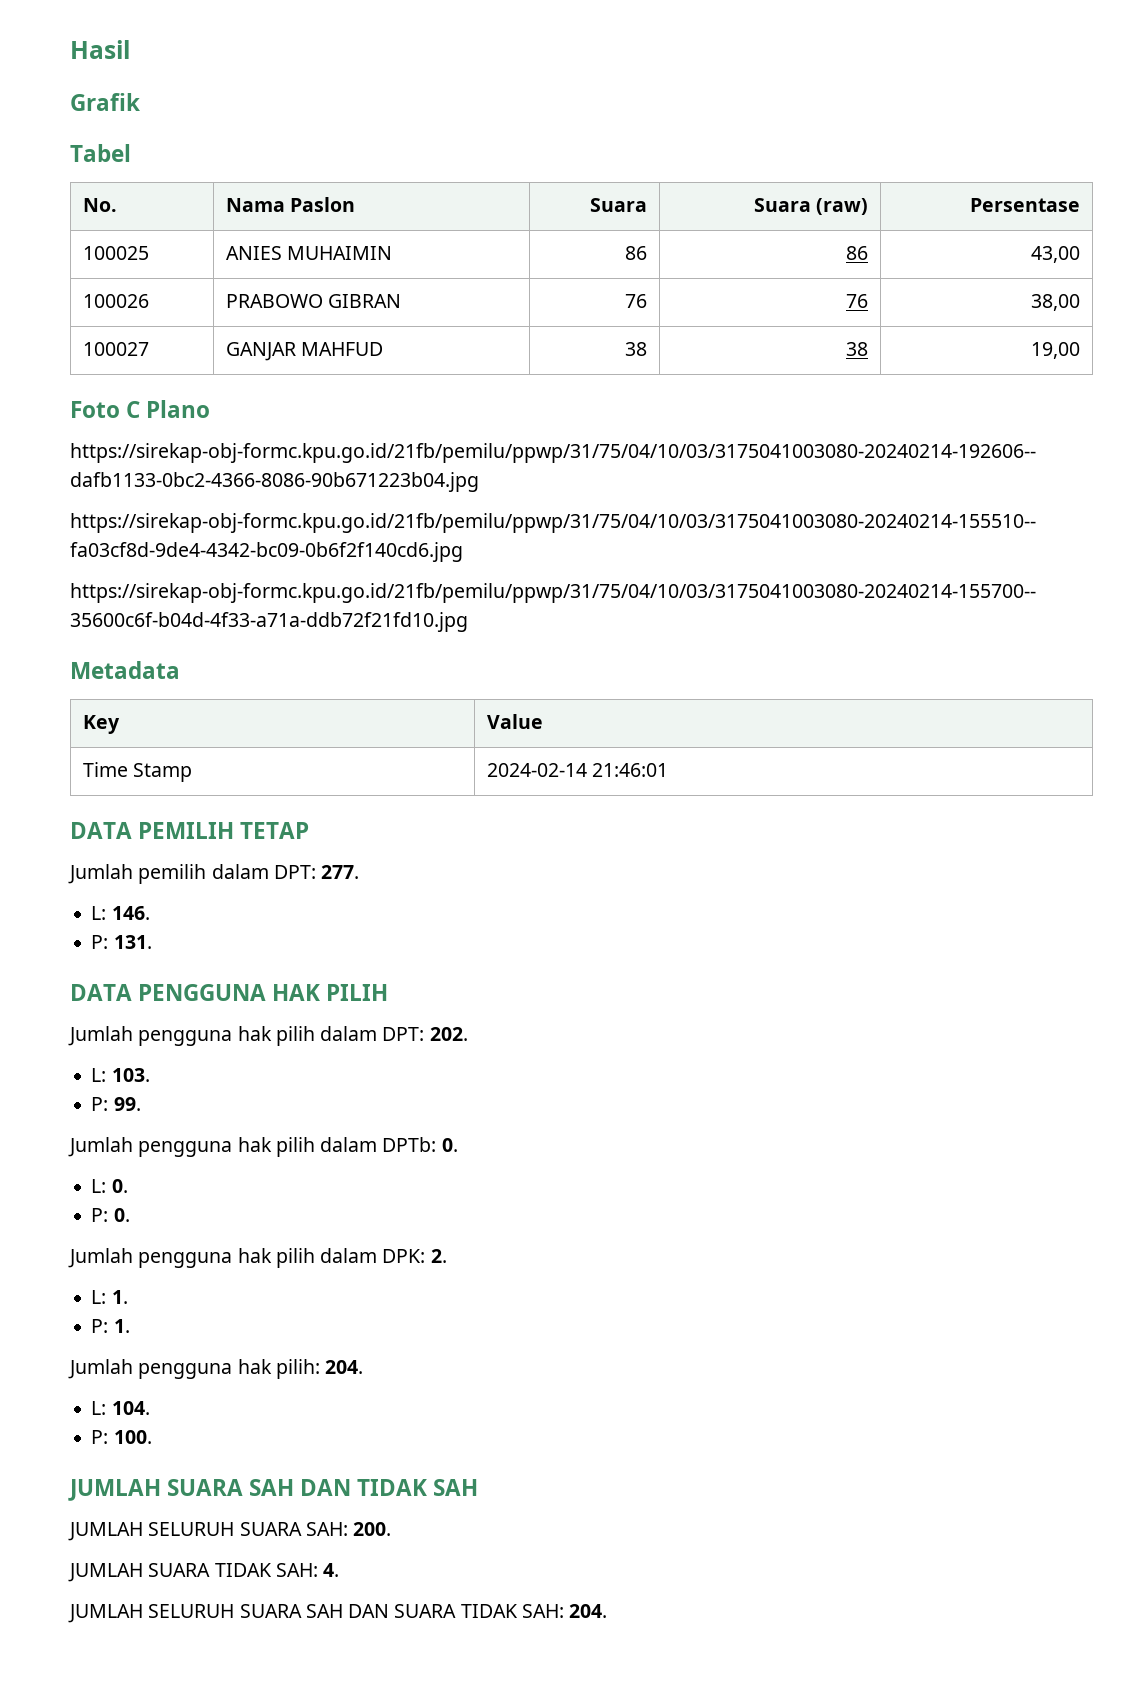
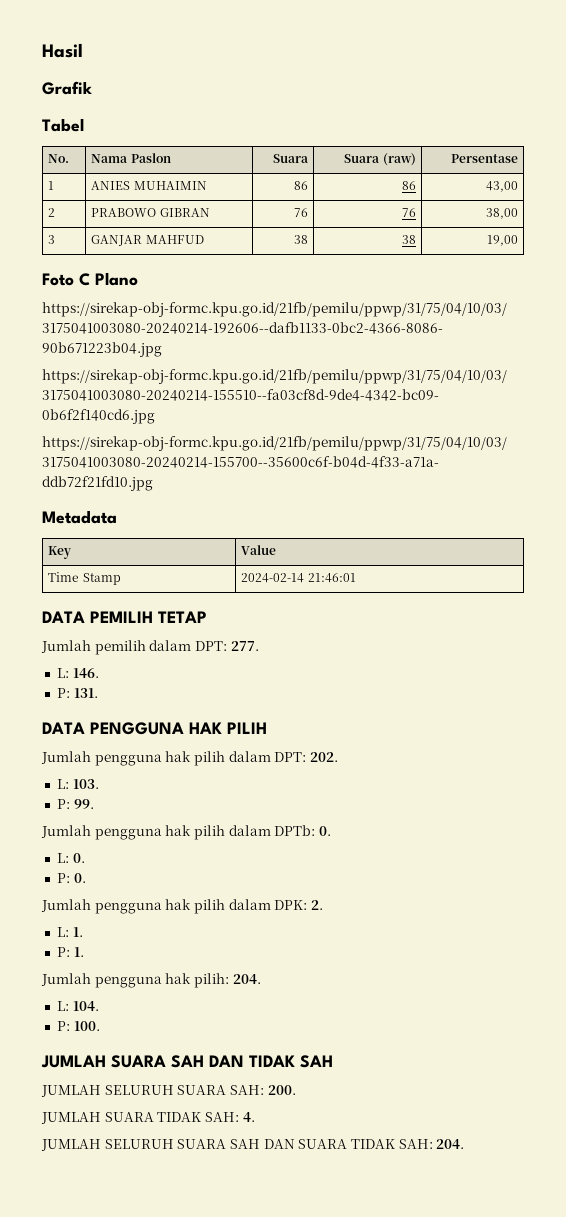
[82,246,149,260] 100025 -> [48,181,55,190] 1
[82,294,149,308] 100026 -> [48,208,56,217] 2
[82,342,149,356] 100027 -> [48,235,56,244] 3

